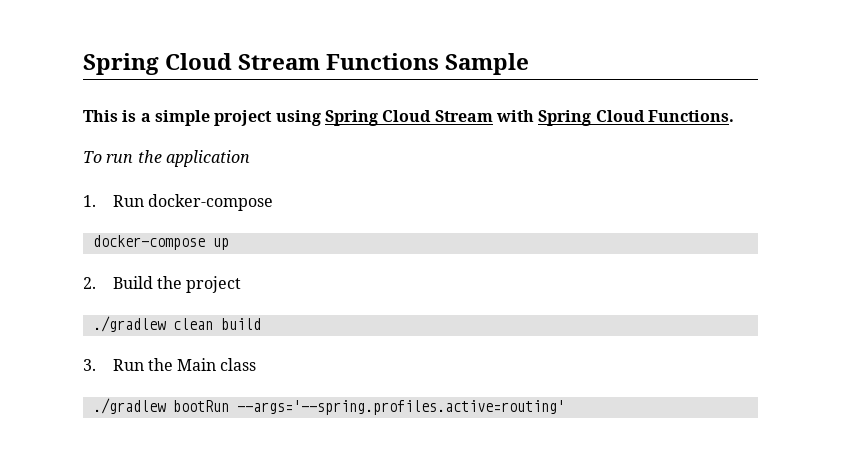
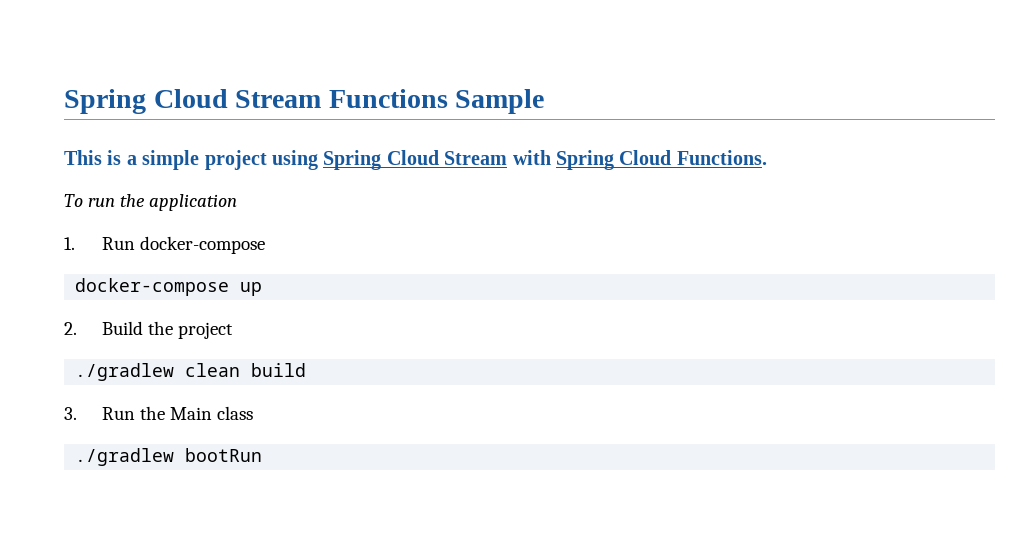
[236,400,565,415] --args='--spring.profiles.active=routing' -> (263, 455) none

